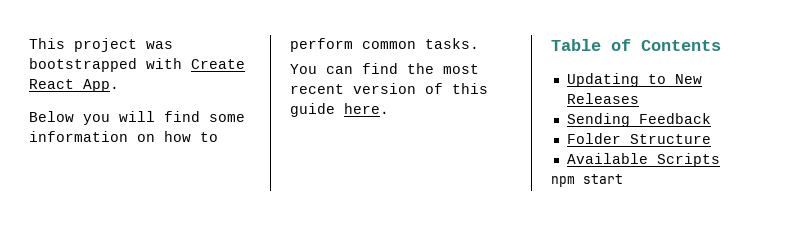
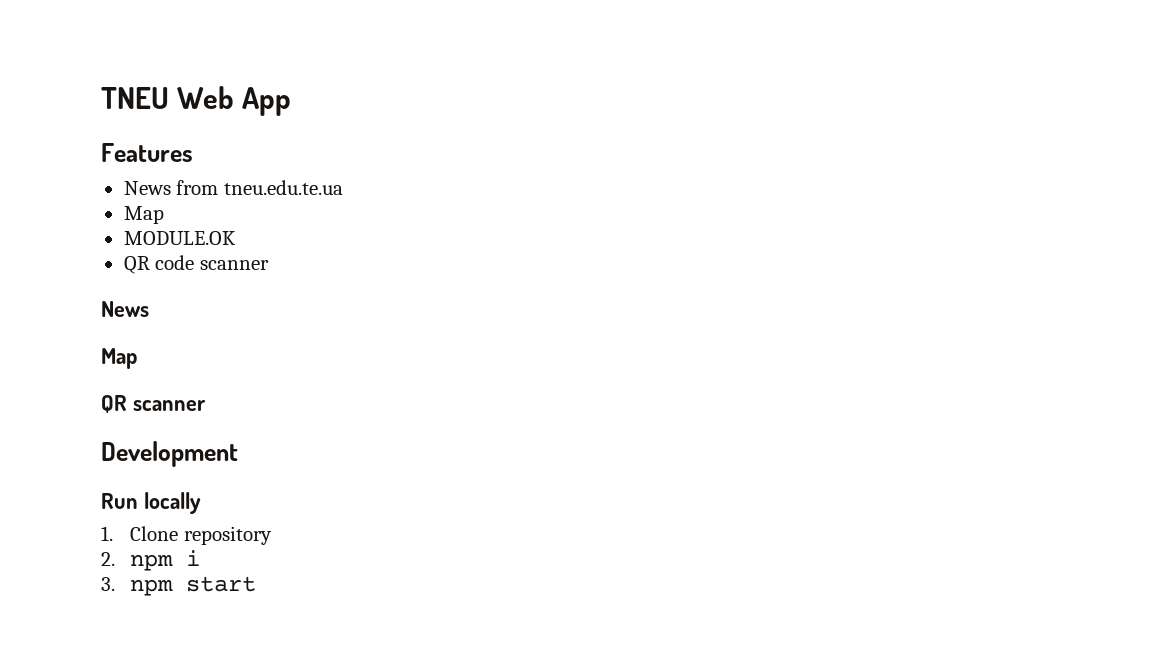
[29,38,173,52] [29,58,245,72] [29,79,119,92] [29,111,245,125] [29,131,218,142] [290,38,479,52] [290,63,479,74] [290,83,488,94] [290,103,389,117] [551,39,721,51] [566,73,702,87] [566,93,639,104] [566,113,711,127] [566,133,711,144] [566,153,720,167] This project was bootstrapped with Create React App. // Below you will find some information on how to perform common tasks. // You can find the most recent version of this guide here. // Table of Contents // Updating to New Releases // Sending Feedback // Folder Structure // Available Scripts // -> [101,86,292,116] [101,143,193,162] [123,180,343,195] [123,206,164,224] [123,231,236,245] [123,255,269,274] [101,301,149,317] [101,348,137,369] [101,395,206,413] [101,441,238,467] [101,492,201,514] [101,526,272,545] [101,550,201,571] [101,577,115,591] TNEU Web App // Features // News from tneu.edu.te.ua // Map // MODULE.OK // QR code scanner // News // Map // QR scanner // Development // Run locally // 1. Clone repository // 2. npm i // 3.

